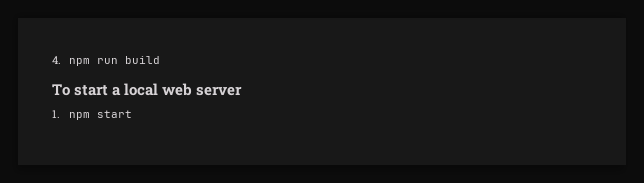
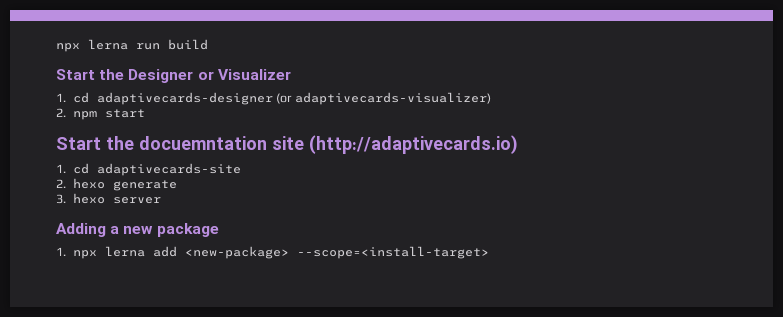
[52,56,90,66] 4. npm -> [56,39,128,52] npx lerna
[52,83,243,96] [52,110,132,120] To start a local web server // 1. npm start -> [56,69,291,83] [56,92,491,105] [56,108,146,120] [56,135,518,154] [56,163,242,176] [56,178,178,191] [56,193,162,204] [56,223,219,237] [56,246,490,259] Start the Designer or Visualizer // 1. cd adaptivecards-designer (or adaptivecards-visualizer) // 2. npm start // Start the docuemntation site (http://adaptivecards.io) // 1. cd adaptivecards-site // 2. hexo generate // 3. hexo server // Adding a new package // 1. npx lerna add <new-package> --scope=<install-target>

